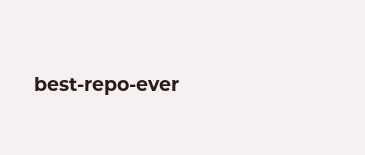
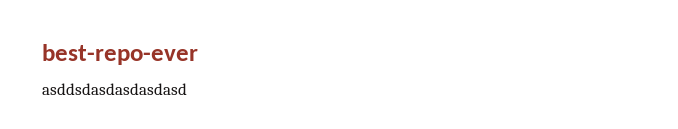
(179, 86) none -> [42,83,187,95] // asddsdasdasdasdasd

